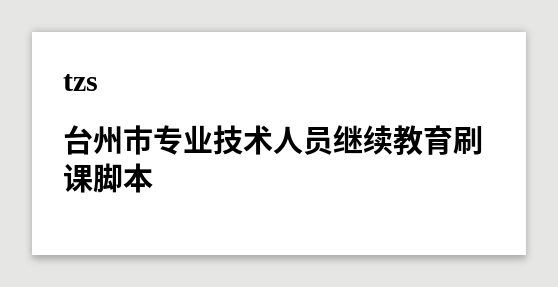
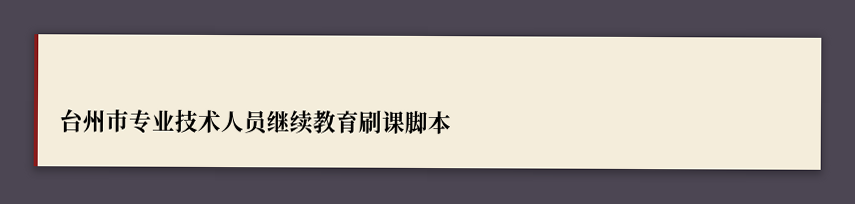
[63,74,98,91] tzs // -> (59, 121) none

